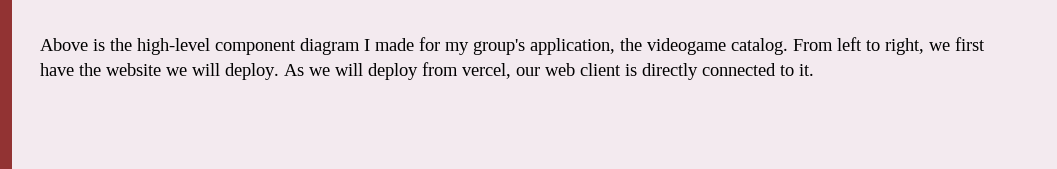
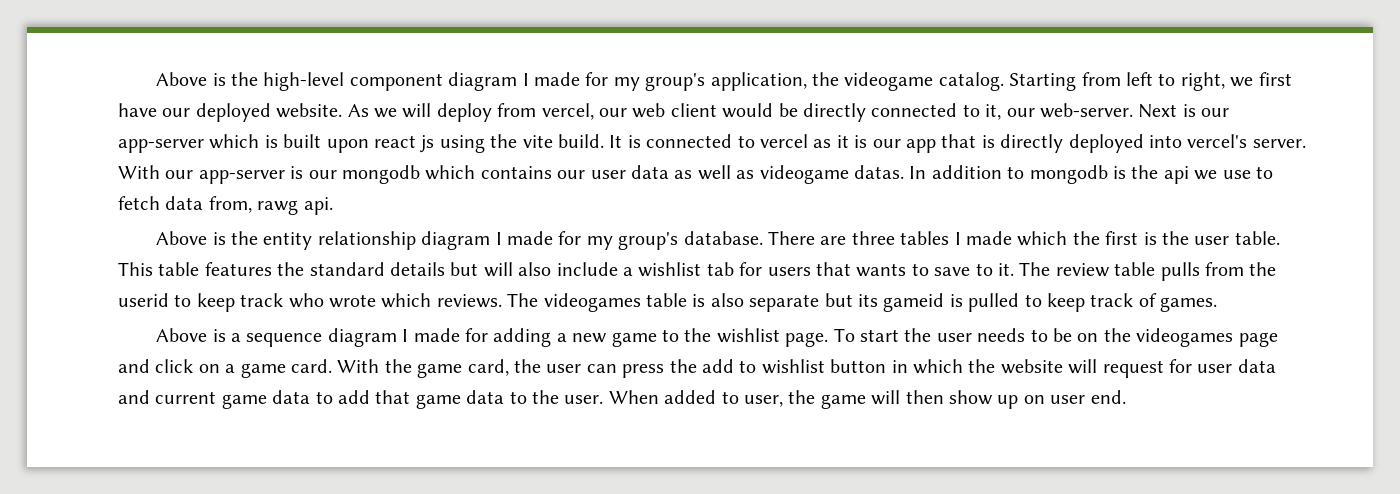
[793,39,833,51] From -> [1009,72,1121,91] Starting from
[79,63,279,80] the website we will deploy. -> [162,103,343,122] our deployed website.
[625,64,637,76] is -> [722,103,798,118] would be
[799,64,814,76] it. -> [985,103,1230,120] [118,134,1306,153] [118,165,1273,184] [118,196,333,215] [156,231,1280,250] [118,262,1277,281] [118,293,1218,312] [156,328,1278,347] [118,359,1276,378] [118,390,1126,409] it, our web-server. Next is our app-server which is built upon react js using the vite build. It is connected to vercel as it is our app that is directly deployed into vercel's server. With our app-server is our mongodb which contains our user data as well as videogame datas. In addition to mongodb is the api we use to fetch data from, rawg api. // Above is the entity relationship diagram I made for my group's database. There are three tables I made which the first is the user table. This table features the standard details but will also include a wishlist tab for users that wants to save to it. The review table pulls from the userid to keep track who wrote which reviews. The videogames table is also separate but its gameid is pulled to keep track of games. // Above is a sequence diagram I made for adding a new game to the wishlist page. To start the user needs to be on the videogames page and click on a game card. With the game card, the user can press the add to wishlist button in which the website will request for user data and current game data to add that game data to the user. When added to user, the game will then show up on user end.

